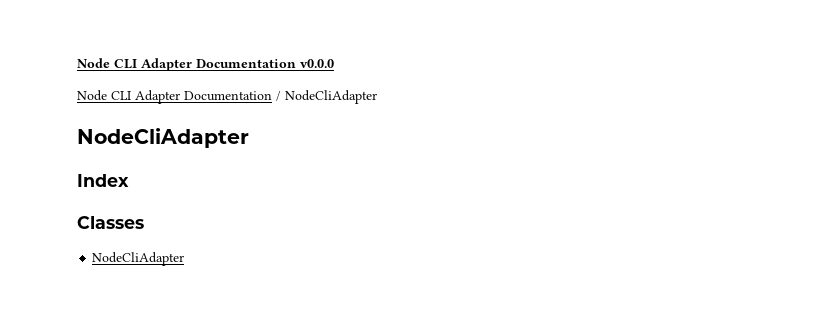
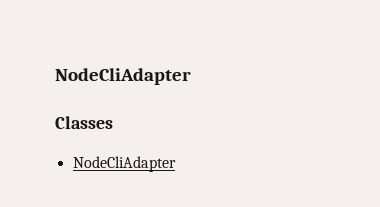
[77,58,334,71] [77,90,377,104] [77,128,249,148] [77,174,129,187] Node CLI Adapter Documentation v0.0.0 // Node CLI Adapter Documentation / NodeCliAdapter // NodeCliAdapter // Index -> [55,68,191,85] NodeCliAdapter

